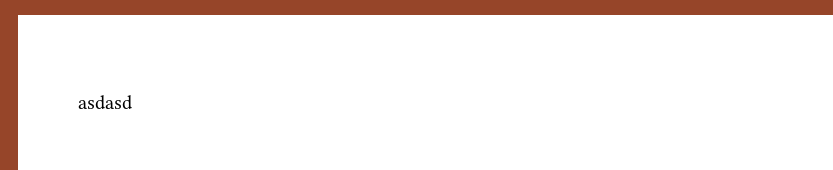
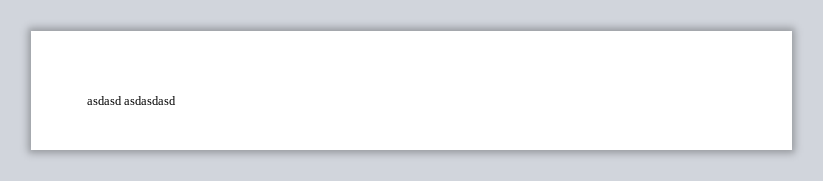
(133, 102) none -> [124,96,177,105] asdasdasd

